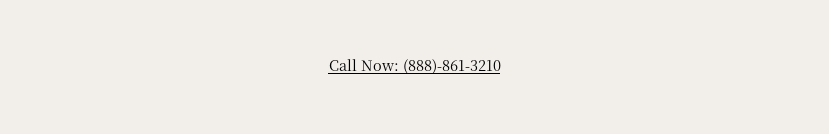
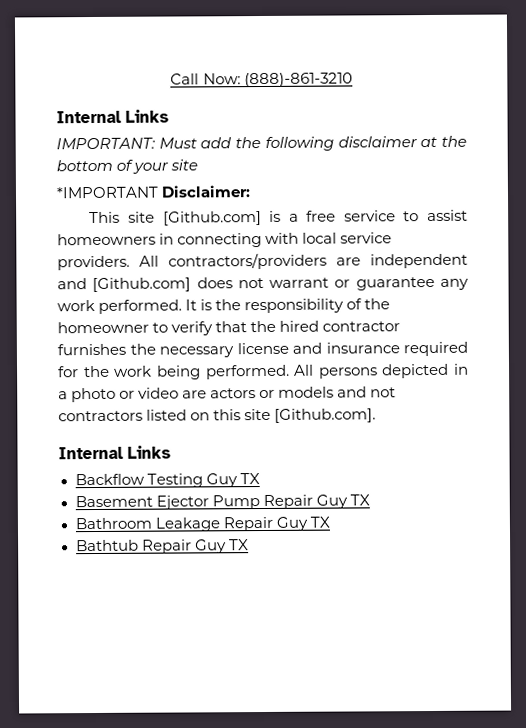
(501, 66) none -> [56,109,169,124] [56,135,468,151] [56,159,199,174] [56,185,252,199] [89,209,468,226] [57,232,393,248] [57,252,468,271] [57,276,469,293] [57,298,391,314] [57,320,401,336] [57,341,468,358] [58,363,469,380] [58,386,397,403] [58,408,377,423] [58,445,171,460] [74,473,260,488] [74,494,370,510] [74,516,330,532] [75,539,249,554] // Internal Links // IMPORTANT: Must add the following disclaimer at the bottom of your site // *IMPORTANT Disclaimer: // This site [Github.com] is a free service to assist homeowners in connecting with local service providers. All contractors/providers are independent and [Github.com] does not warrant or guarantee any work performed. It is the responsibility of the homeowner to verify that the hired contractor furnishes the necessary license and insurance required for the work being performed. All persons depicted in a photo or video are actors or models and not contractors listed on this site [Github.com]. // Internal Links // Backflow Testing Guy TX // Basement Ejector Pump Repair Guy TX // Bathroom Leakage Repair Guy TX // Bathtub Repair Guy TX

